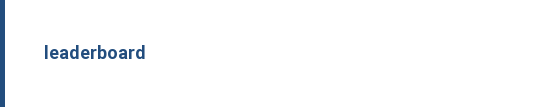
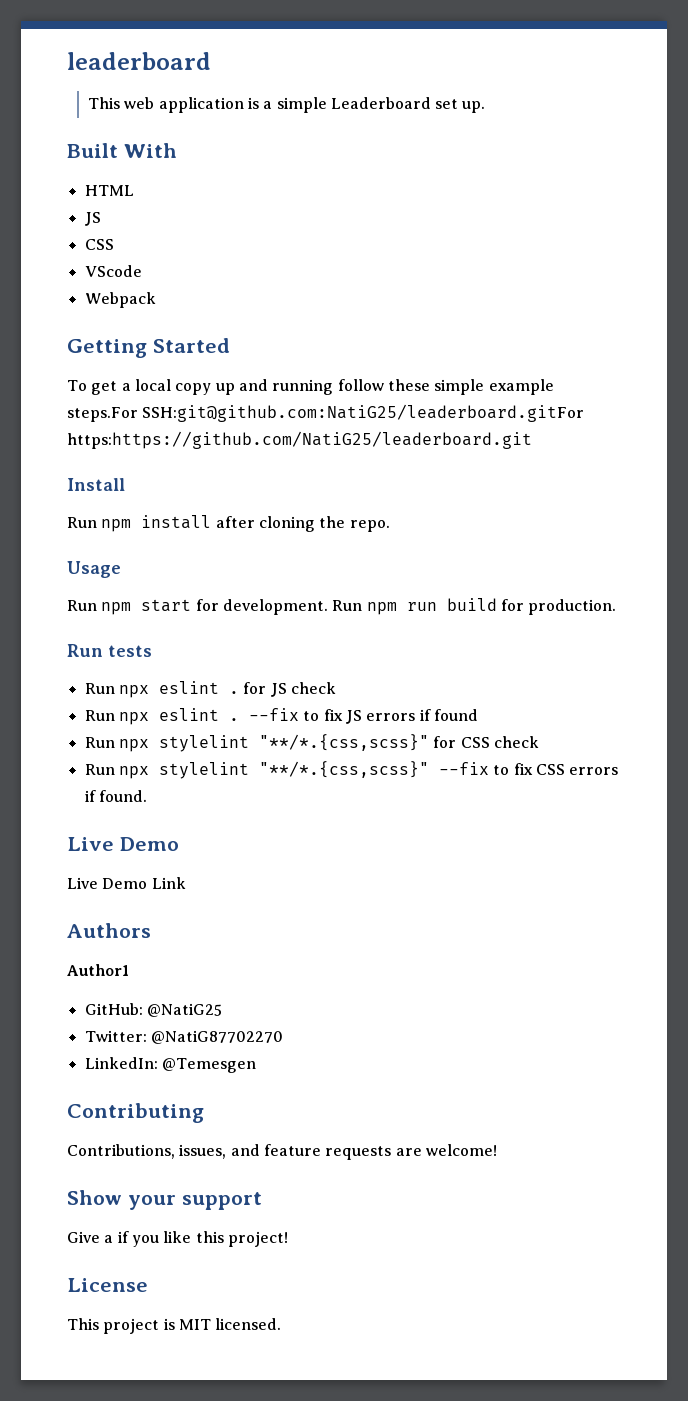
(146, 52) none -> [87,97,486,113] [67,143,177,158] [84,185,134,196] [84,212,101,226] [84,239,114,250] [84,265,142,277] [84,292,156,308] [67,338,230,358] [67,379,554,395] [67,404,585,422] [67,431,532,449] [67,478,125,491] [67,515,390,532] [67,561,121,578] [67,598,617,615] [67,644,152,657] [84,681,336,698] [84,708,478,725] [84,734,539,752] [84,761,619,779] [84,790,147,802] [67,837,179,851] [67,877,186,889] [67,923,151,938] [67,964,129,976] [84,1003,222,1017] [84,1030,283,1044] [84,1057,256,1073] [67,1103,204,1123] [67,1144,497,1160] [67,1190,262,1210] [67,1231,288,1247] [67,1278,148,1292] [67,1318,282,1334] // This web application is a simple Leaderboard set up. // Built With // HTML // JS // CSS // VScode // Webpack // Getting Started // To get a local copy up and running follow these simple example steps.For SSH:git@github.com:NatiG25/leaderboard.gitFor https:https://github.com/NatiG25/leaderboard.git // Install // Run npm install after cloning the repo. // Usage // Run npm start for development. Run npm run build for production. // Run tests // Run npx eslint . for JS check // Run npx eslint . --fix to fix JS errors if found // Run npx stylelint "**/*.{css,scss}" for CSS check // Run npx stylelint "**/*.{css,scss}" --fix to fix CSS errors if found. // Live Demo // Live Demo Link // Authors // Author1 // GitHub: @NatiG25 // Twitter: @NatiG87702270 // LinkedIn: @Temesgen // Contributing // Contributions, issues, and feature requests are welcome! // Show your support // Give a if you like this project! // License // This project is MIT licensed.

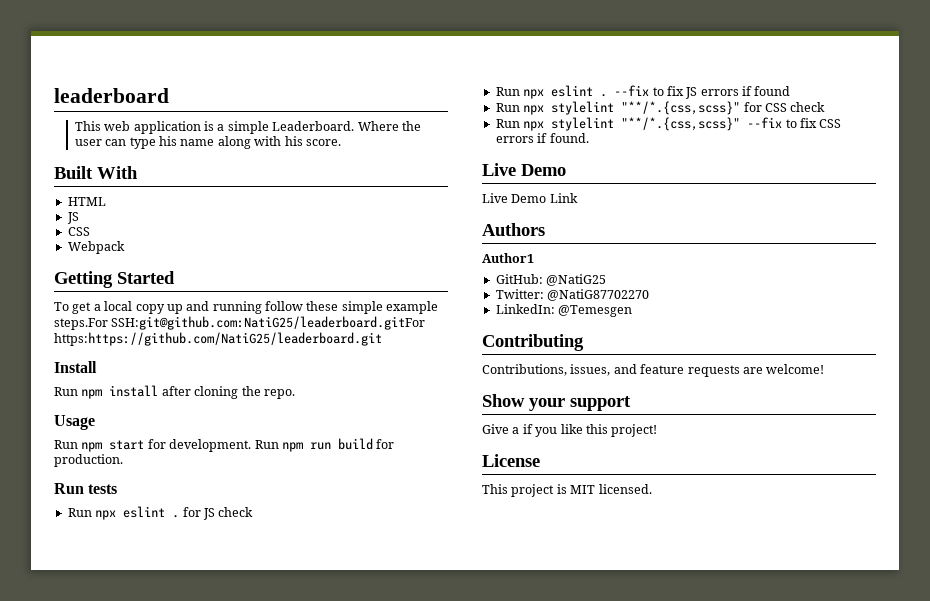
[330,97,486,113] Leaderboard set up. -> [272,121,421,131] [74,136,341,149] Leaderboard. Where the user can type his name along with his score.
[84,265,142,277] // VScode -> (90, 231) none

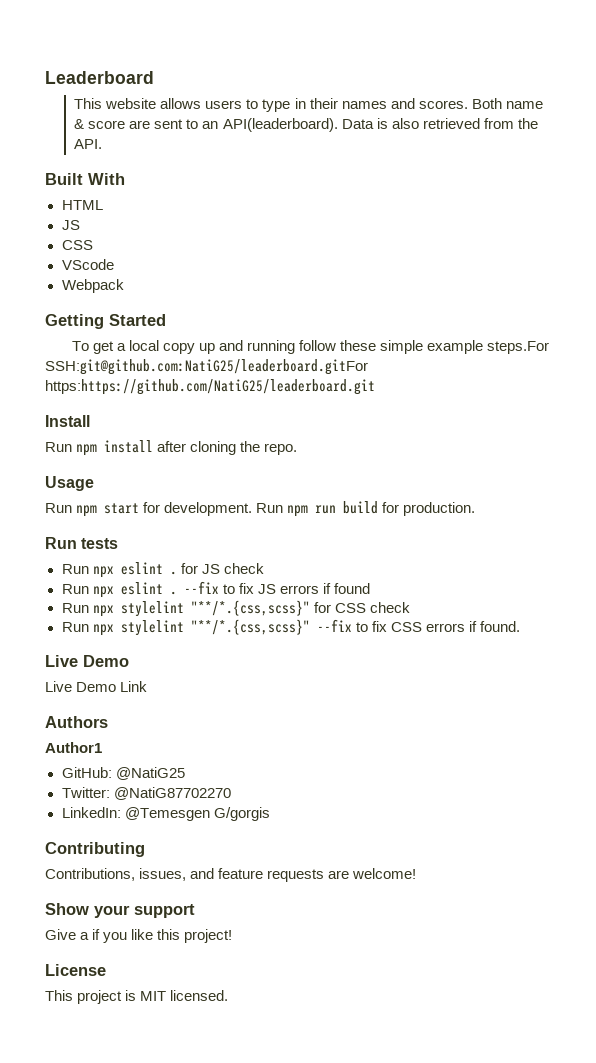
[54,88,169,103] [74,121,421,134] [74,136,341,149] leaderboard // This web application is a simple Leaderboard. Where the user can type his name along with his score. -> [45,71,154,84] [74,98,543,112] [74,118,538,132] [74,139,103,149] Leaderboard // This website allows users to type in their names and scores. Both name & score are sent to an API(leaderboard). Data is also retrieved from the API.
(90, 231) none -> [61,259,114,270] // VScode
(633, 311) none -> [213,807,270,821] G/gorgis

